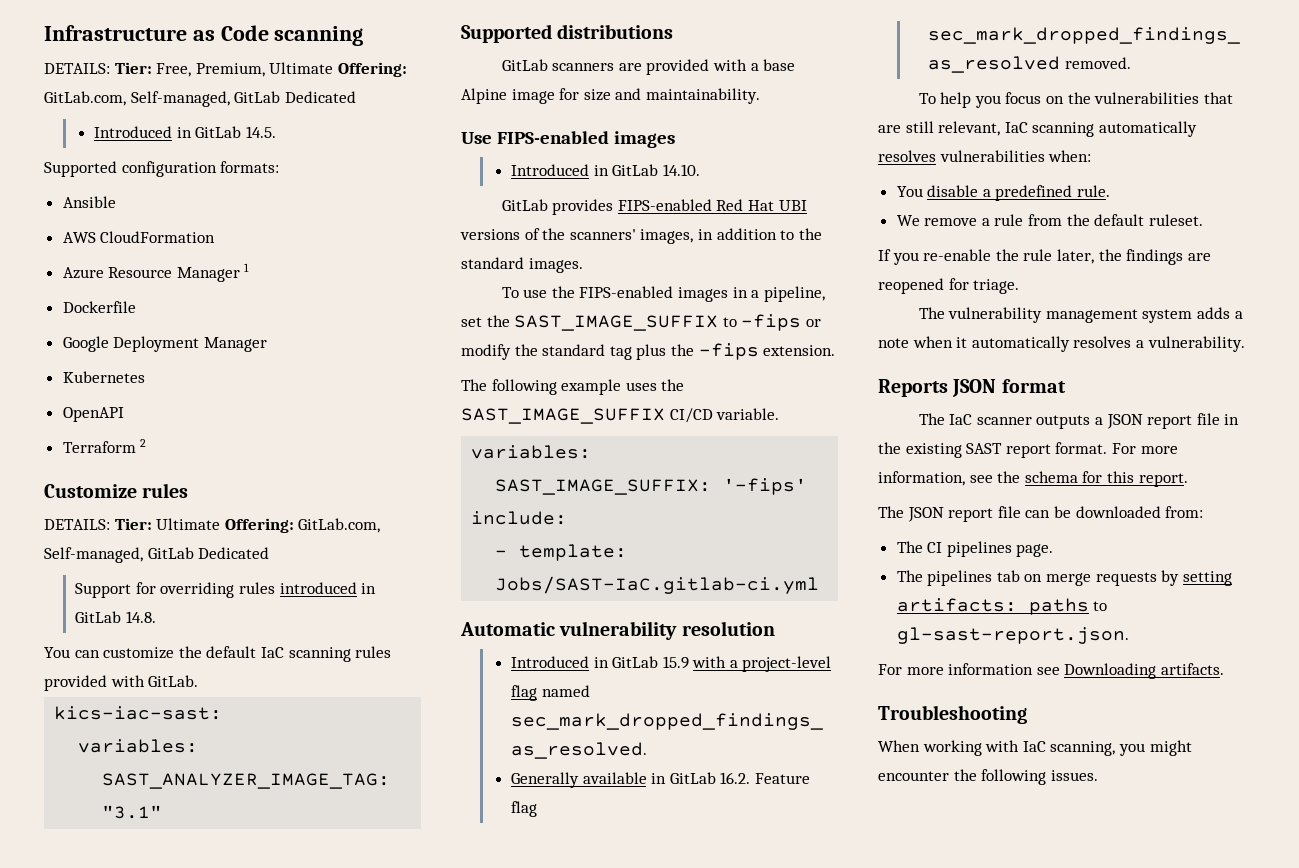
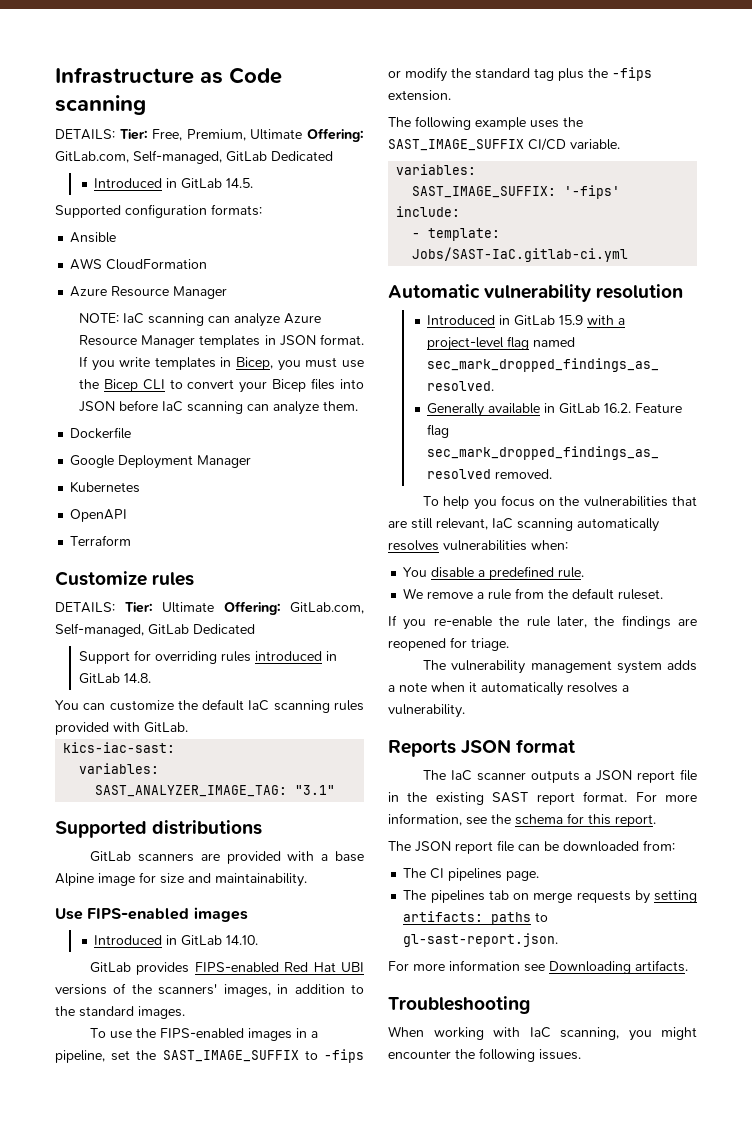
[244,263,250,272] 1 -> [78,313,321,327] [78,334,364,348] [78,356,364,371] [78,378,364,393] [78,400,358,415] // NOTE: IaC scanning can analyze Azure Resource Manager templates in JSON format. If you write templates in Bicep, you must use the Bicep CLI to convert your Bicep files into JSON before IaC scanning can analyze them.
[140,439,147,447] 2 -> (132, 540) none

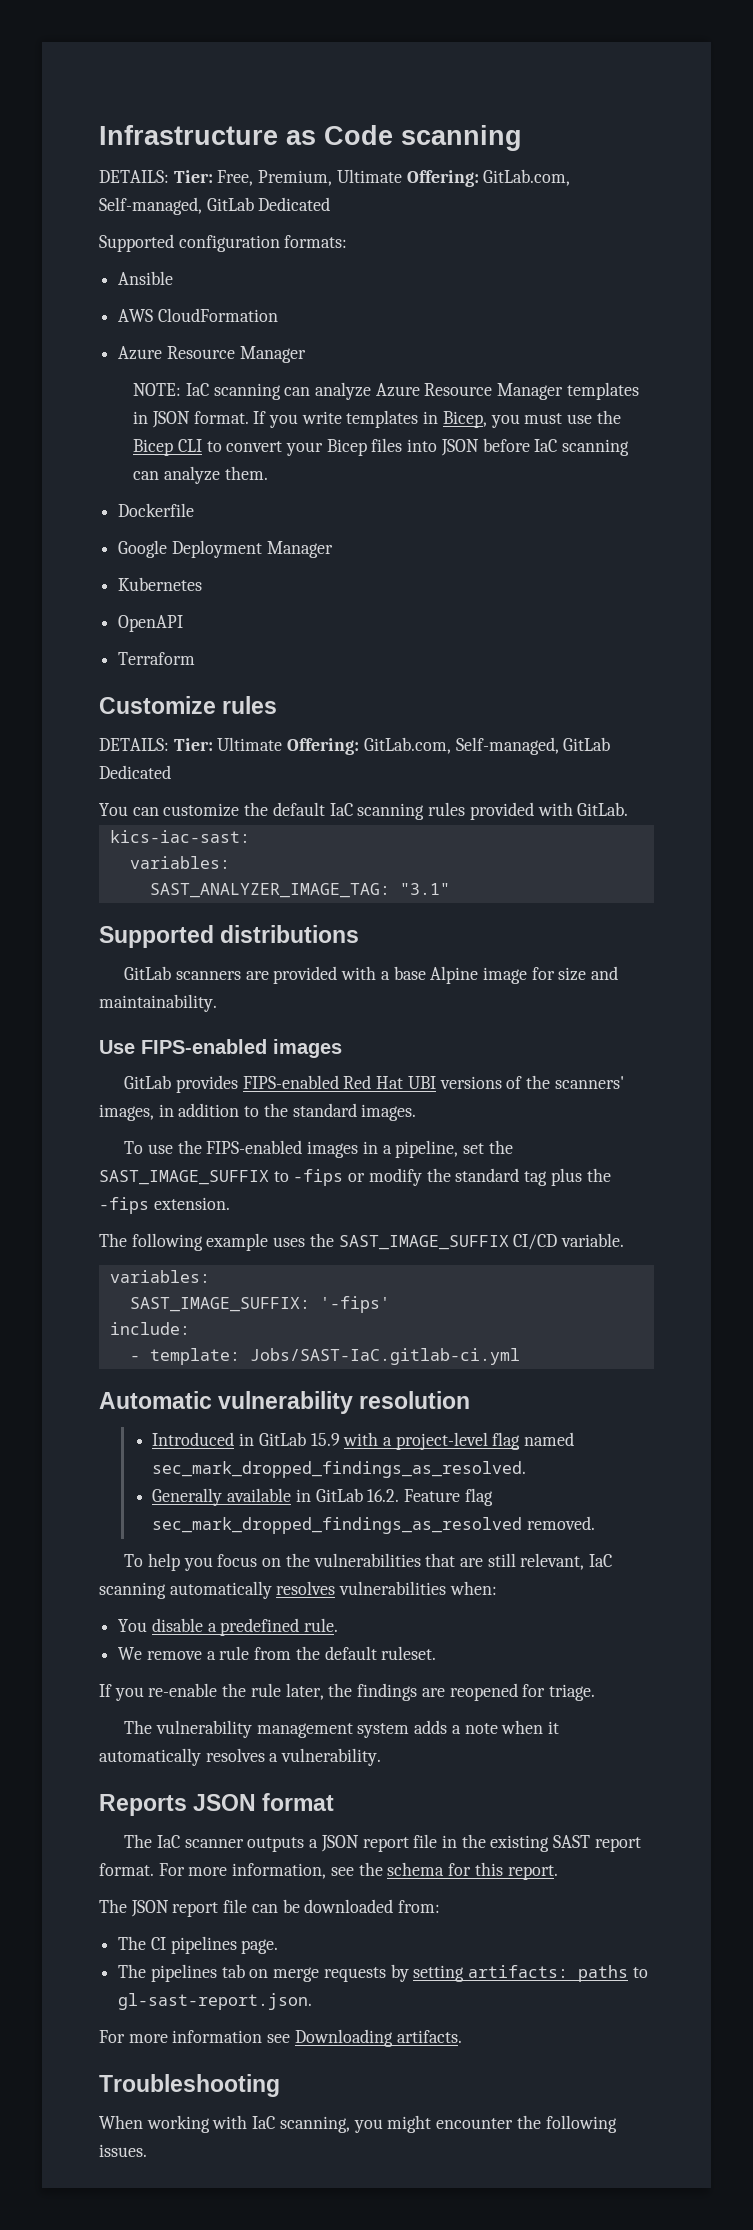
[94,178,254,189] // Introduced in GitLab 14.5. -> (331, 204) none
[78,650,337,664] [78,673,151,684] // Support for overriding rules introduced in GitLab 14.8. -> (171, 772) none
[94,935,259,946] // Introduced in GitLab 14.10. -> (342, 1048) none

